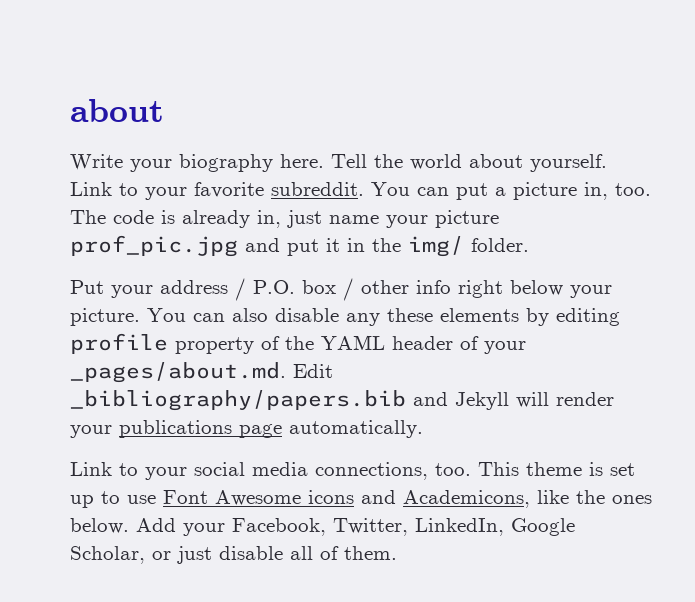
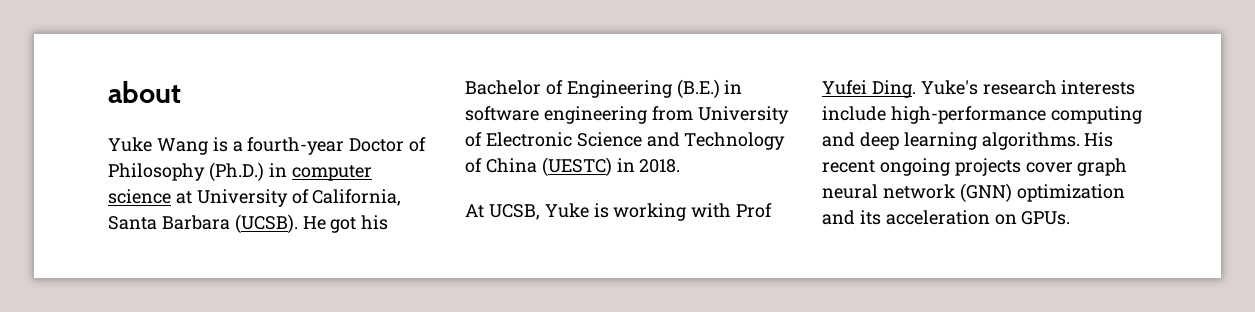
[70,154,607,172] [70,182,651,200] [70,210,499,228] [70,235,529,257] [70,278,612,301] [70,308,620,326] [70,333,526,354] [70,362,333,383] [70,390,614,411] [70,420,423,438] [70,462,635,480] [70,490,652,508] [70,518,575,536] [70,546,397,564] Write your biography here. Tell the world about yourself. Link to your favorite subreddit. You can put a picture in, too. The code is already in, just name your picture prof_pic.jpg and put it in the img/ folder. // Put your address / P.O. box / other info right below your picture. You can also disable any these elements by editing profile property of the YAML header of your _pages/about.md. Edit _bibliography/papers.bib and Jekyll will render your publications page automatically. // Link to your social media connections, too. This theme is set up to use Font Awesome icons and Academicons, like the ones below. Add your Facebook, Twitter, LinkedIn, Google Scholar, or just disable all of them. -> [108,137,427,155] [108,162,372,182] [108,189,402,207] [108,214,389,234] [465,79,743,99] [465,106,789,124] [465,132,786,150] [465,157,681,177] [465,203,773,221] [822,80,1136,98] [822,106,1142,124] [822,132,1114,150] [822,158,1128,176] [822,183,1125,203] [822,210,1071,225] Yuke Wang is a fourth-year Doctor of Philosophy (Ph.D.) in computer science at University of California, Santa Barbara (UCSB). He got his Bachelor of Engineering (B.E.) in software engineering from University of Electronic Science and Technology of China (UESTC) in 2018. // At UCSB, Yuke is working with Prof Yufei Ding. Yuke's research interests include high-performance computing and deep learning algorithms. His recent ongoing projects cover graph neural network (GNN) optimization and its acceleration on GPUs.

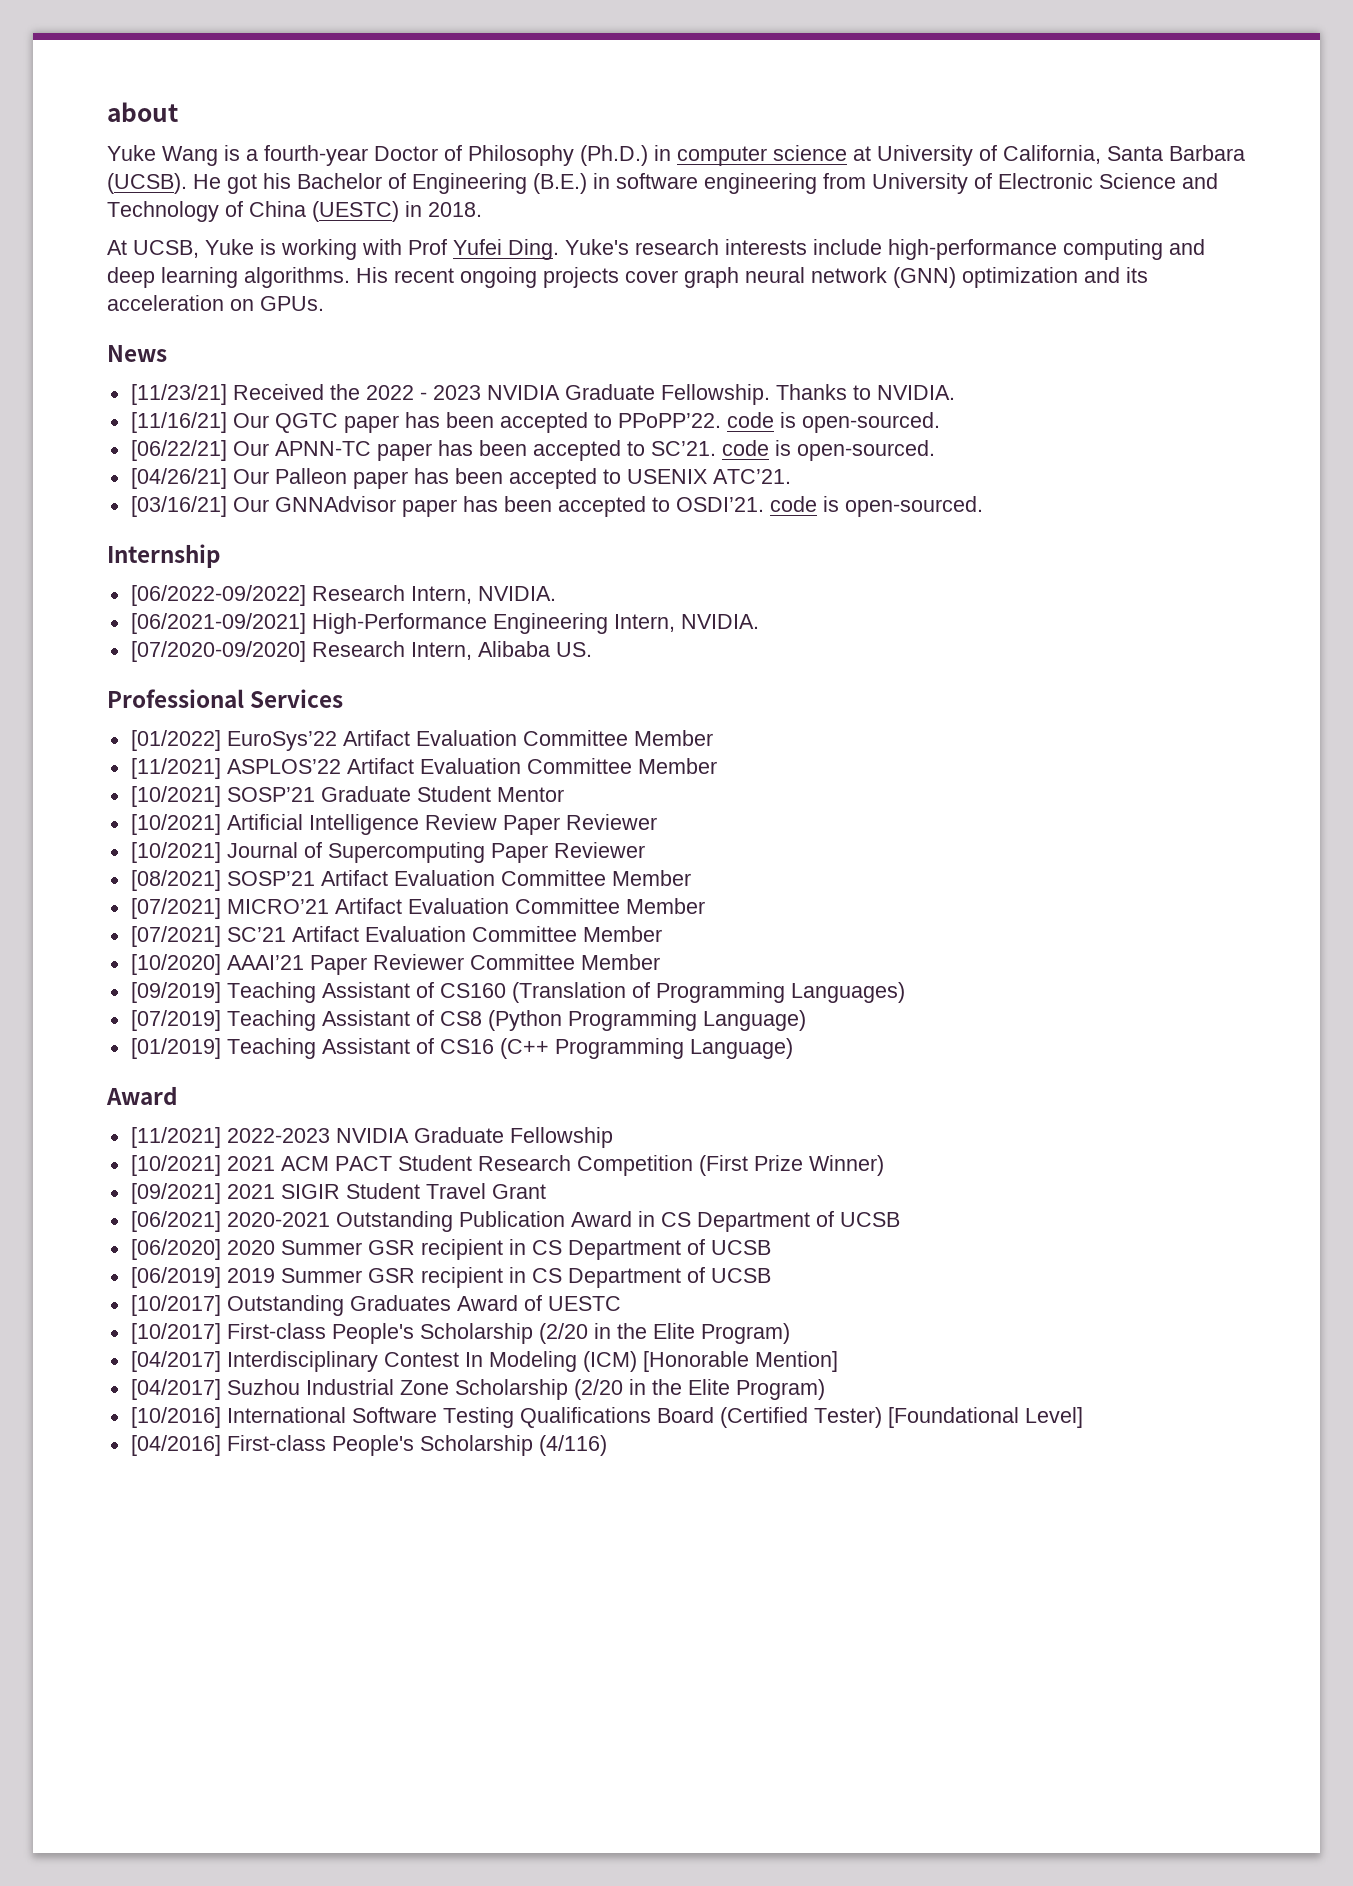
(1071, 218) none -> [107,345,167,362] [130,384,955,405] [130,412,940,433] [130,440,935,461] [130,468,791,489] [130,496,983,517] [107,544,220,568] [130,585,556,606] [130,613,759,634] [130,641,592,662] [107,689,344,708] [130,730,713,751] [130,758,717,779] [130,786,564,807] [130,814,657,835] [130,842,645,863] [130,870,691,891] [130,898,705,919] [130,926,662,947] [130,954,660,975] [130,982,905,1003] [130,1010,806,1031] [130,1038,793,1059] [106,1086,177,1105] [130,1127,613,1148] [130,1155,884,1176] [130,1183,546,1204] [130,1211,900,1232] [130,1239,771,1260] [130,1267,771,1288] [130,1295,621,1316] [130,1323,790,1344] [130,1351,838,1372] [130,1379,825,1400] [130,1407,1083,1428] [130,1435,607,1456] // News // [11/23/21] Received the 2022 - 2023 NVIDIA Graduate Fellowship. Thanks to NVIDIA. // [11/16/21] Our QGTC paper has been accepted to PPoPP’22. code is open-sourced. // [06/22/21] Our APNN-TC paper has been accepted to SC’21. code is open-sourced. // [04/26/21] Our Palleon paper has been accepted to USENIX ATC’21. // [03/16/21] Our GNNAdvisor paper has been accepted to OSDI’21. code is open-sourced. // Internship // [06/2022-09/2022] Research Intern, NVIDIA. // [06/2021-09/2021] High-Performance Engineering Intern, NVIDIA. // [07/2020-09/2020] Research Intern, Alibaba US. // Professional Services // [01/2022] EuroSys’22 Artifact Evaluation Committee Member // [11/2021] ASPLOS’22 Artifact Evaluation Committee Member // [10/2021] SOSP’21 Graduate Student Mentor // [10/2021] Artificial Intelligence Review Paper Reviewer // [10/2021] Journal of Supercomputing Paper Reviewer // [08/2021] SOSP’21 Artifact Evaluation Committee Member // [07/2021] MICRO’21 Artifact Evaluation Committee Member // [07/2021] SC’21 Artifact Evaluation Committee Member // [10/2020] AAAI’21 Paper Reviewer Committee Member // [09/2019] Teaching Assistant of CS160 (Translation of Programming Languages) // [07/2019] Teaching Assistant of CS8 (Python Programming Language) // [01/2019] Teaching Assistant of CS16 (C++ Programming Language) // Award // [11/2021] 2022-2023 NVIDIA Graduate Fellowship // [10/2021] 2021 ACM PACT Student Research Competition (First Prize Winner) // [09/2021] 2021 SIGIR Student Travel Grant // [06/2021] 2020-2021 Outstanding Publication Award in CS Department of UCSB // [06/2020] 2020 Summer GSR recipient in CS Department of UCSB // [06/2019] 2019 Summer GSR recipient in CS Department of UCSB // [10/2017] Outstanding Graduates Award of UESTC // [10/2017] First-class People's Scholarship (2/20 in the Elite Program) // [04/2017] Interdisciplinary Contest In Modeling (ICM) [Honorable Mention] // [04/2017] Suzhou Industrial Zone Scholarship (2/20 in the Elite Program) // [10/2016] International Software Testing Qualifications Board (Certified Tester) [Foundational Level] // [04/2016] First-class People's Scholarship (4/116)

